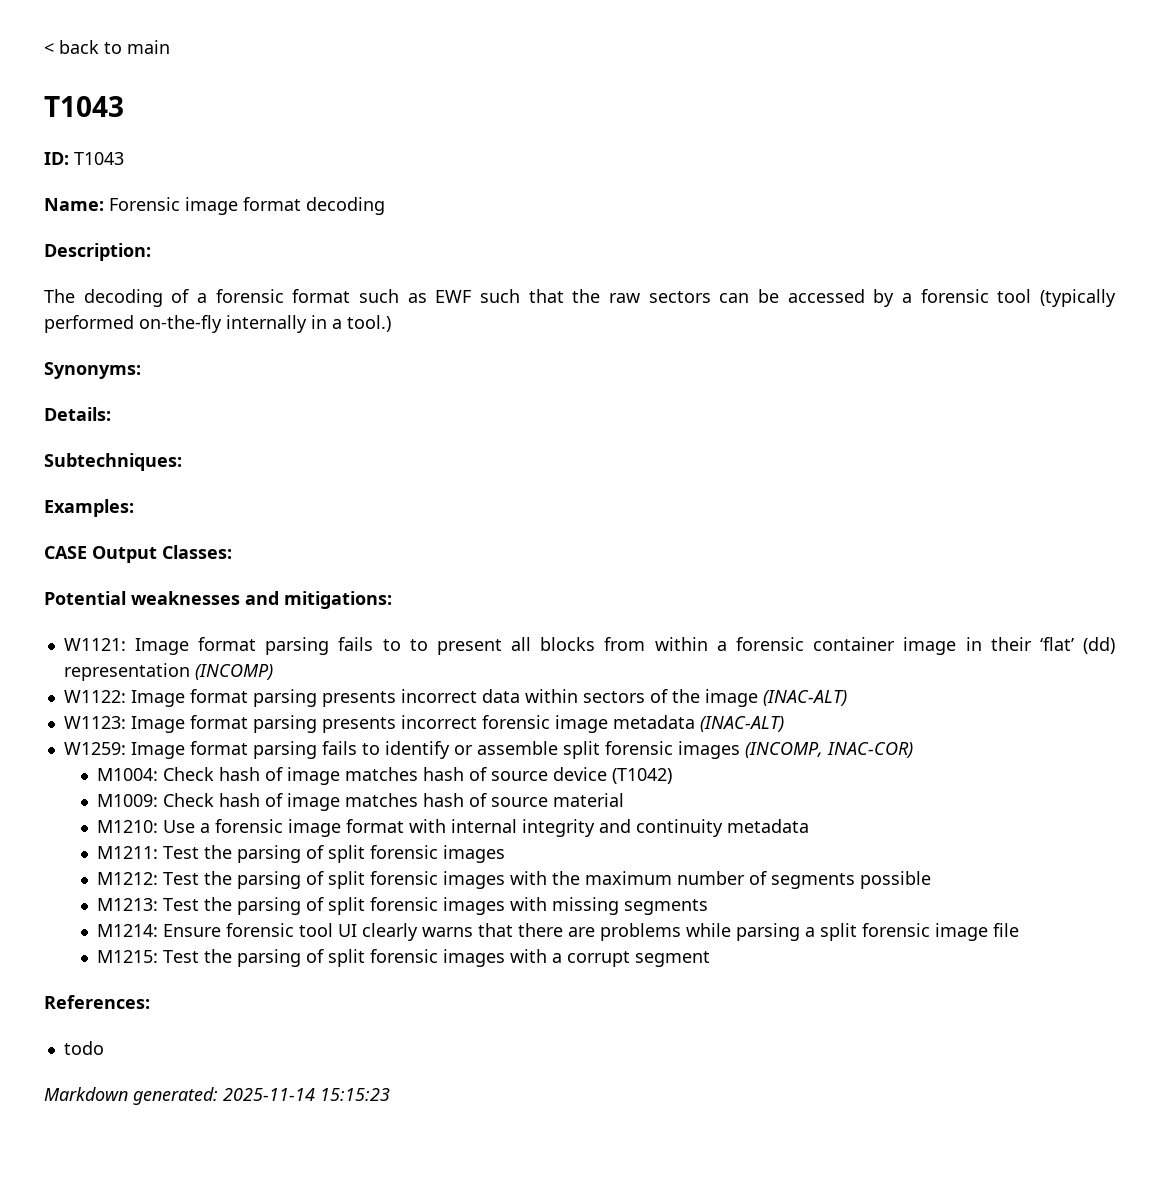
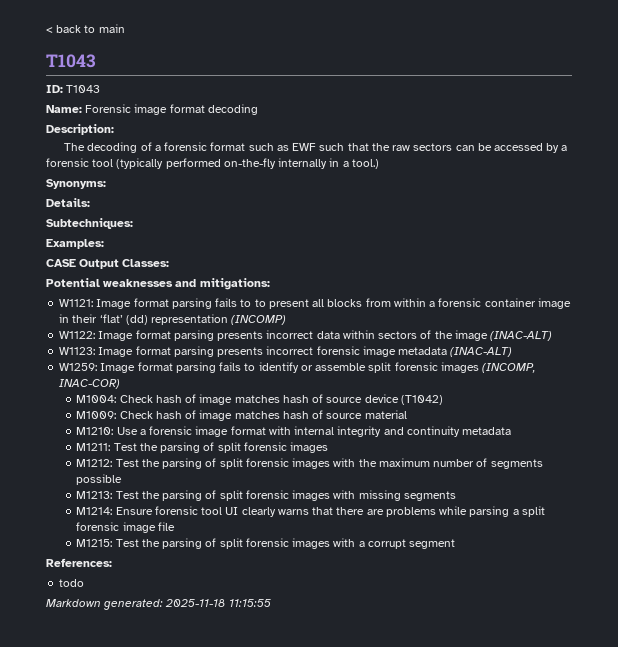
[223,1088,390,1101] 2025-11-14 15:15:23 -> [165,599,271,607] 2025-11-18 11:15:55

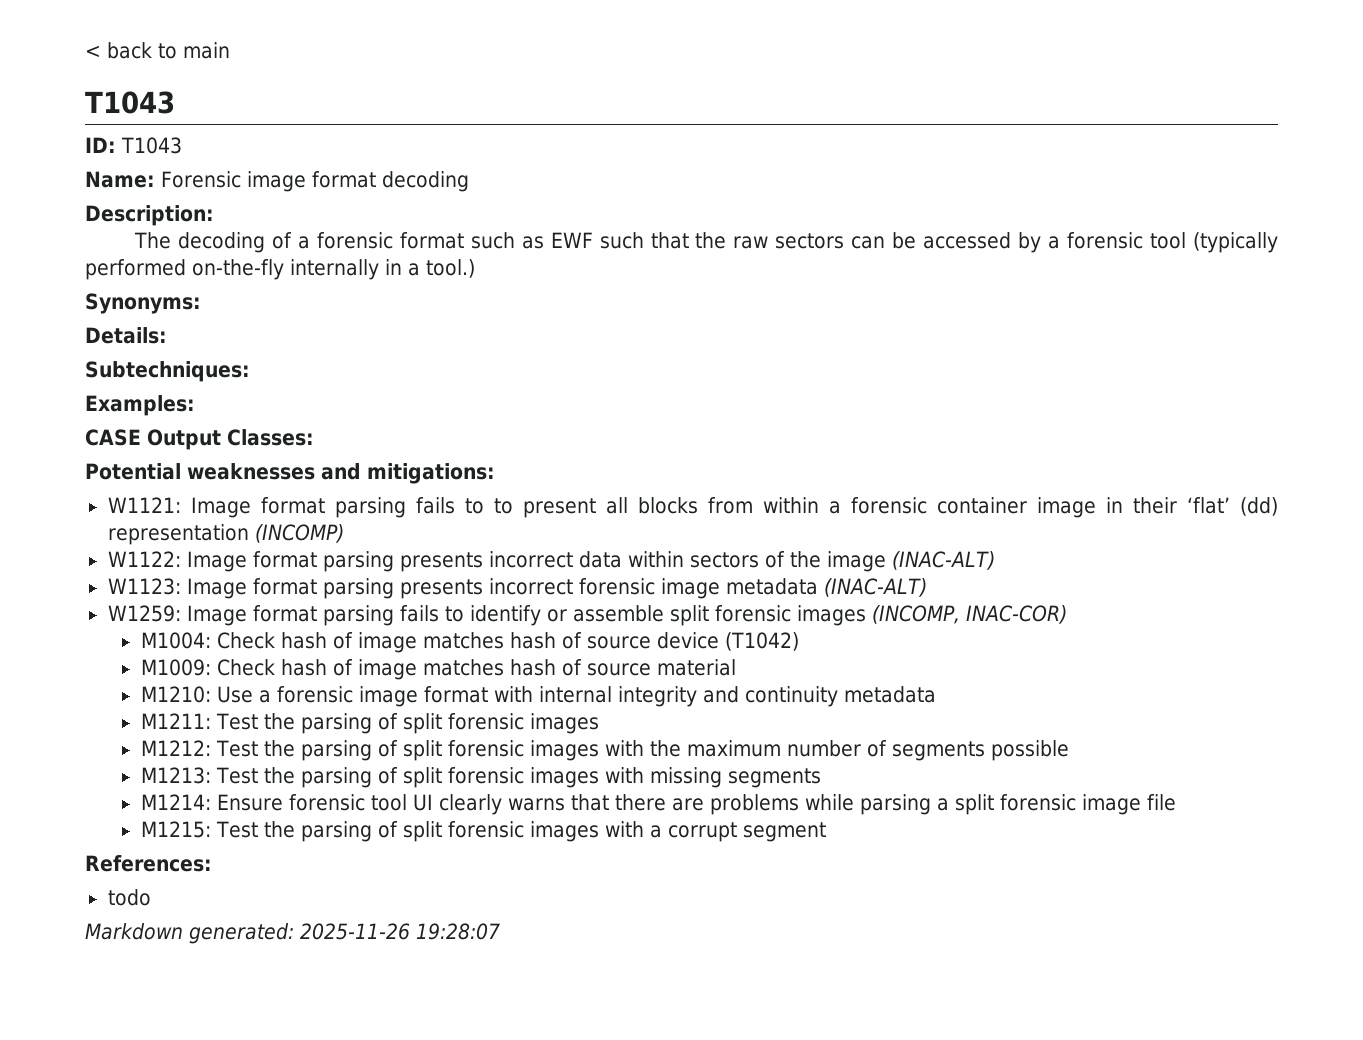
[165,599,271,607] 2025-11-18 11:15:55 -> [300,923,500,940] 2025-11-26 19:28:07

